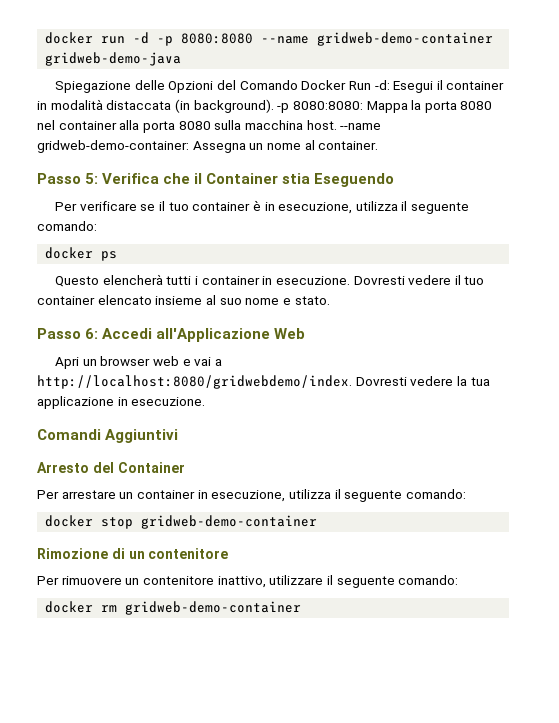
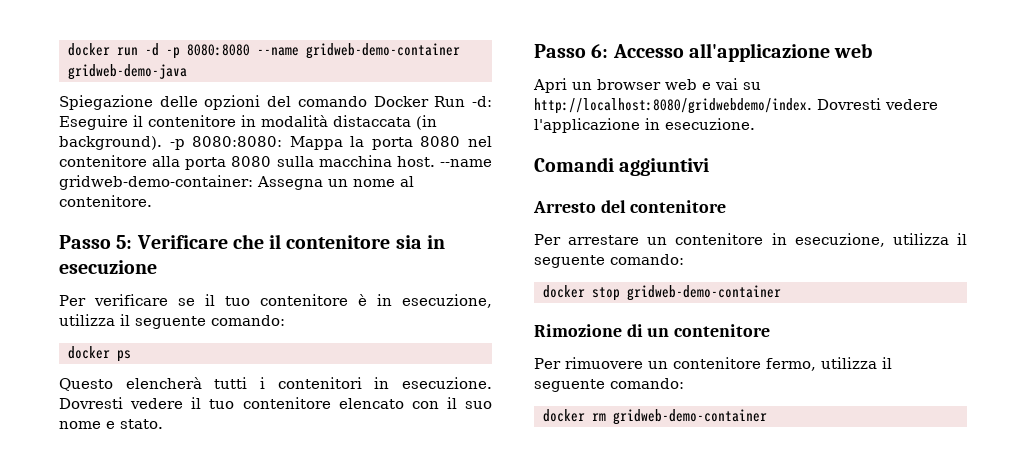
[168,80,505,93] Opzioni del Comando Docker Run -d: Esegui il container -> [204,95,493,110] [59,115,236,130] opzioni del comando Docker Run -d: Eseguire il contenitore
[58,121,117,130] container -> [59,155,147,167] contenitore
[318,141,379,150] container. -> [59,195,152,207] contenitore.
[102,173,160,184] Verifica -> [136,235,228,249] Verificare
[206,173,395,187] Container stia Eseguendo -> [286,235,445,249] [59,260,157,274] contenitore sia in esecuzione
[192,202,251,211] container -> [260,294,348,306] contenitore
[201,276,260,285] container -> [277,377,362,389] contenitori
[37,295,216,305] container elencato insieme al -> [242,397,457,409] contenitore elencato con il
[102,328,306,342] Accedi all'Applicazione Web -> [612,43,873,62] Accesso all'applicazione web
[214,359,222,366] a -> [743,82,761,90] su
[456,376,490,386] [37,396,114,409] la tua applicazione -> [534,118,640,133] l'applicazione
[105,429,179,443] Aggiuntivi -> [619,158,710,176] aggiuntivi
[117,462,185,473] Container -> [630,200,727,213] contenitore
[136,490,195,499] container -> [675,233,764,245] contenitore
[217,575,324,588] inattivo, utilizzare -> [766,357,877,371] fermo, utilizza

